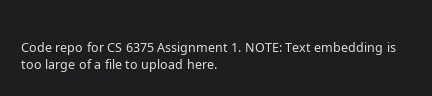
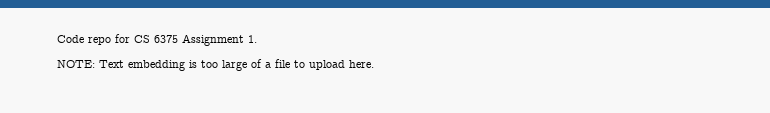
(242, 47) none -> (257, 39) //

